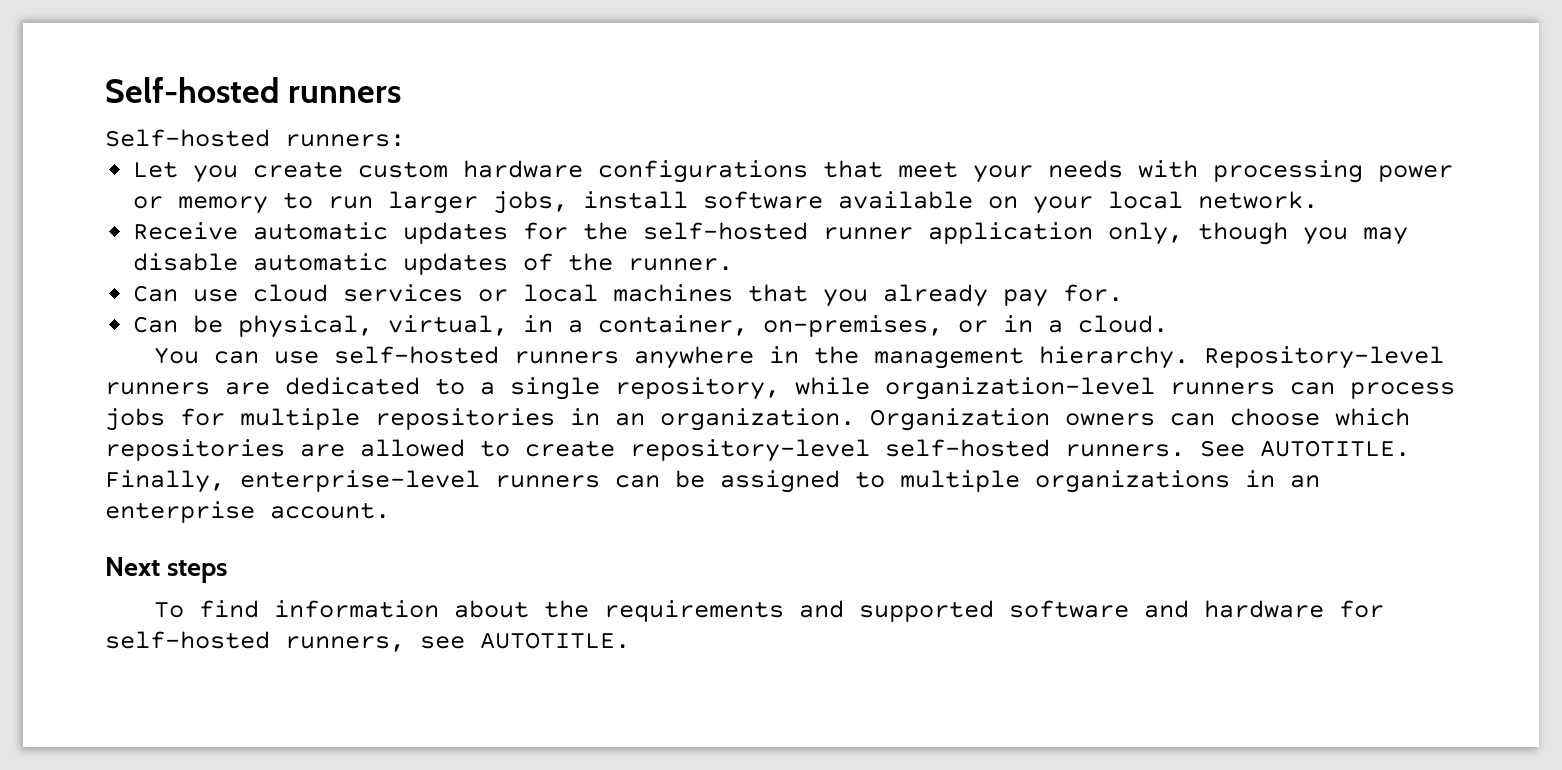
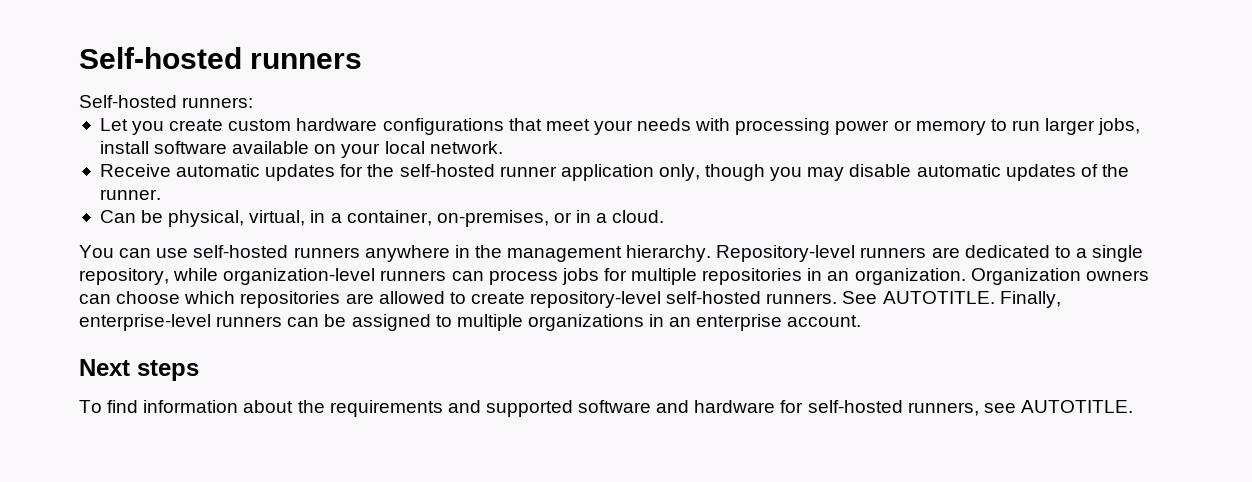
[133,284,1124,307] // Can use cloud services or local machines that you already pay for. -> (161, 194) none

